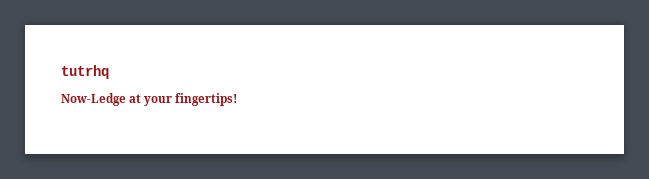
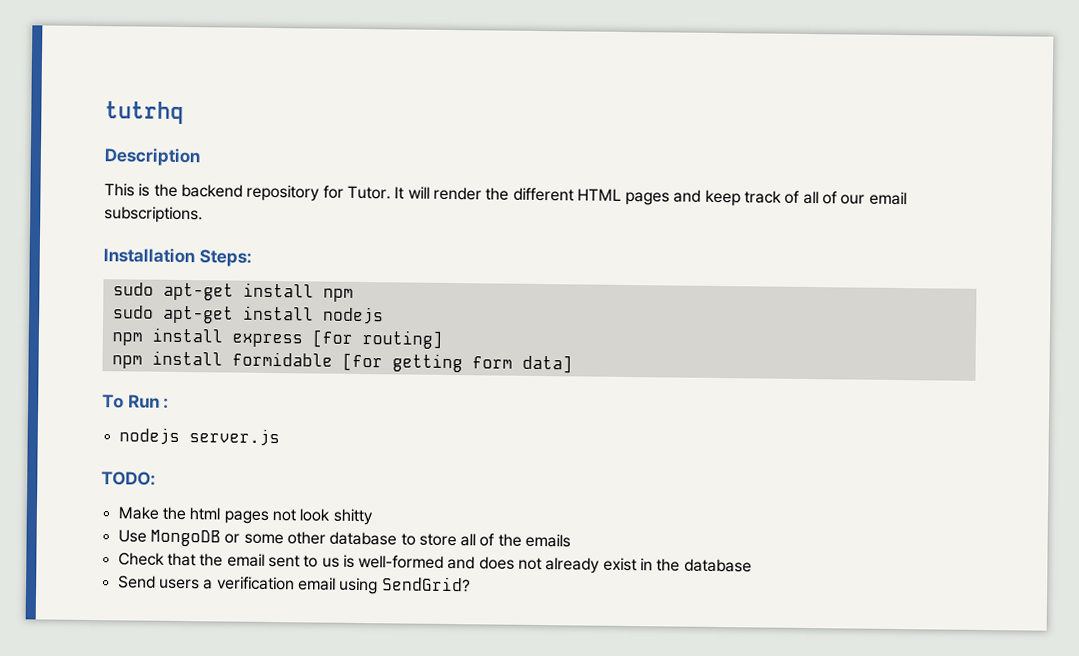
[61,93,238,106] Now-Ledge at your fingertips! -> [104,147,200,167] [104,183,907,207] [104,206,203,224] [103,247,252,267] [112,282,354,302] [112,305,384,325] [111,327,443,349] [111,350,573,374] [102,394,170,409] [118,427,280,447] [101,471,156,486] [117,506,373,526] [117,529,572,548] [117,552,752,574] [117,575,471,595] Description // This is the backend repository for Tutor. It will render the different HTML pages and keep track of all of our email subscriptions. // Installation Steps: // sudo apt-get install npm // sudo apt-get install nodejs // npm install express [for routing] // npm install formidable [for getting form data] // To Run : // nodejs server.js // TODO: // Make the html pages not look shitty // Use MongoDB or some other database to store all of the emails // Check that the email sent to us is well-formed and does not already exist in the database // Send users a verification email using SendGrid?

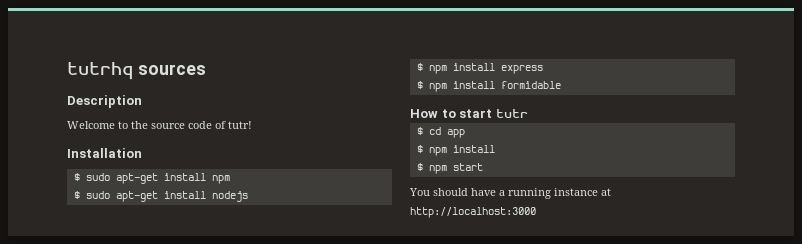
(184, 113) none -> [137,64,206,75] sources
[104,183,907,207] [104,206,203,224] This is the backend repository for Tutor. It will render the different HTML pages and keep track of all of our email subscriptions. -> [67,121,252,129] Welcome to the source code of tutr!
[198,249,252,267] Steps: // -> [73,173,80,181] // $
(354, 295) none -> [73,191,80,199] $
(384, 315) none -> [416,63,423,71] $
[311,329,443,349] [for routing] // -> [416,81,423,89] // $
[341,352,573,374] [102,394,170,409] [118,427,280,447] [101,471,156,486] [117,506,373,526] [117,529,572,548] [117,552,752,574] [117,575,471,595] [for getting form data] // To Run : // nodejs server.js // TODO: // Make the html pages not look shitty // Use MongoDB or some other database to store all of the emails // Check that the email sent to us is well-formed and does not already exist in the database // Send users a verification email using SendGrid? -> [410,109,528,118] [416,127,465,138] [416,145,495,156] [416,163,483,174] [409,188,611,199] [410,207,536,218] // How to start tutr // $ cd app // $ npm install // $ npm start // You should have a running instance at http://localhost:3000

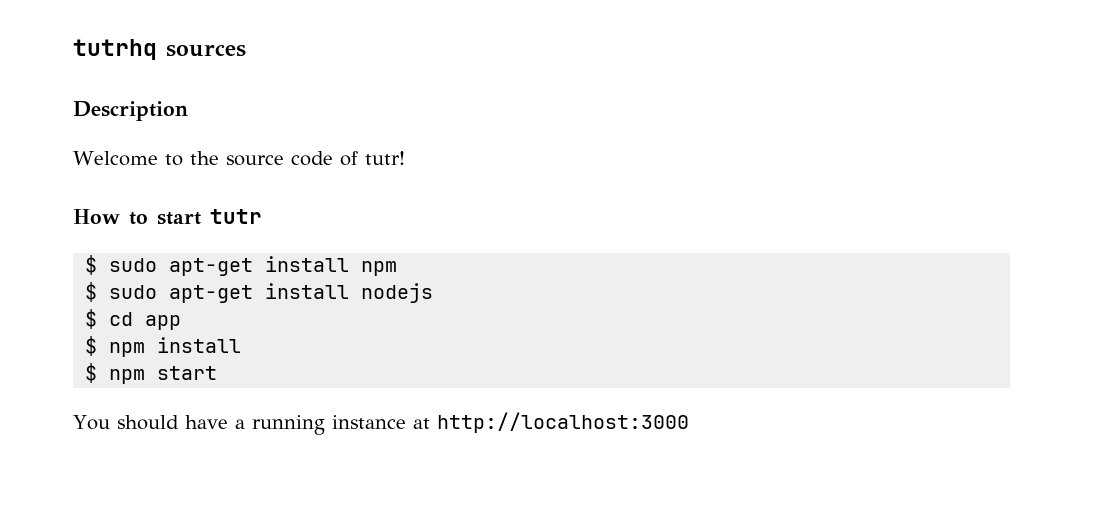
[67,148,142,158] Installation -> [73,209,262,225] How to start tutr
[416,63,543,74] [416,81,561,92] [410,109,528,118] // $ npm install express // $ npm install formidable // How to start tutr -> (434, 293) none

